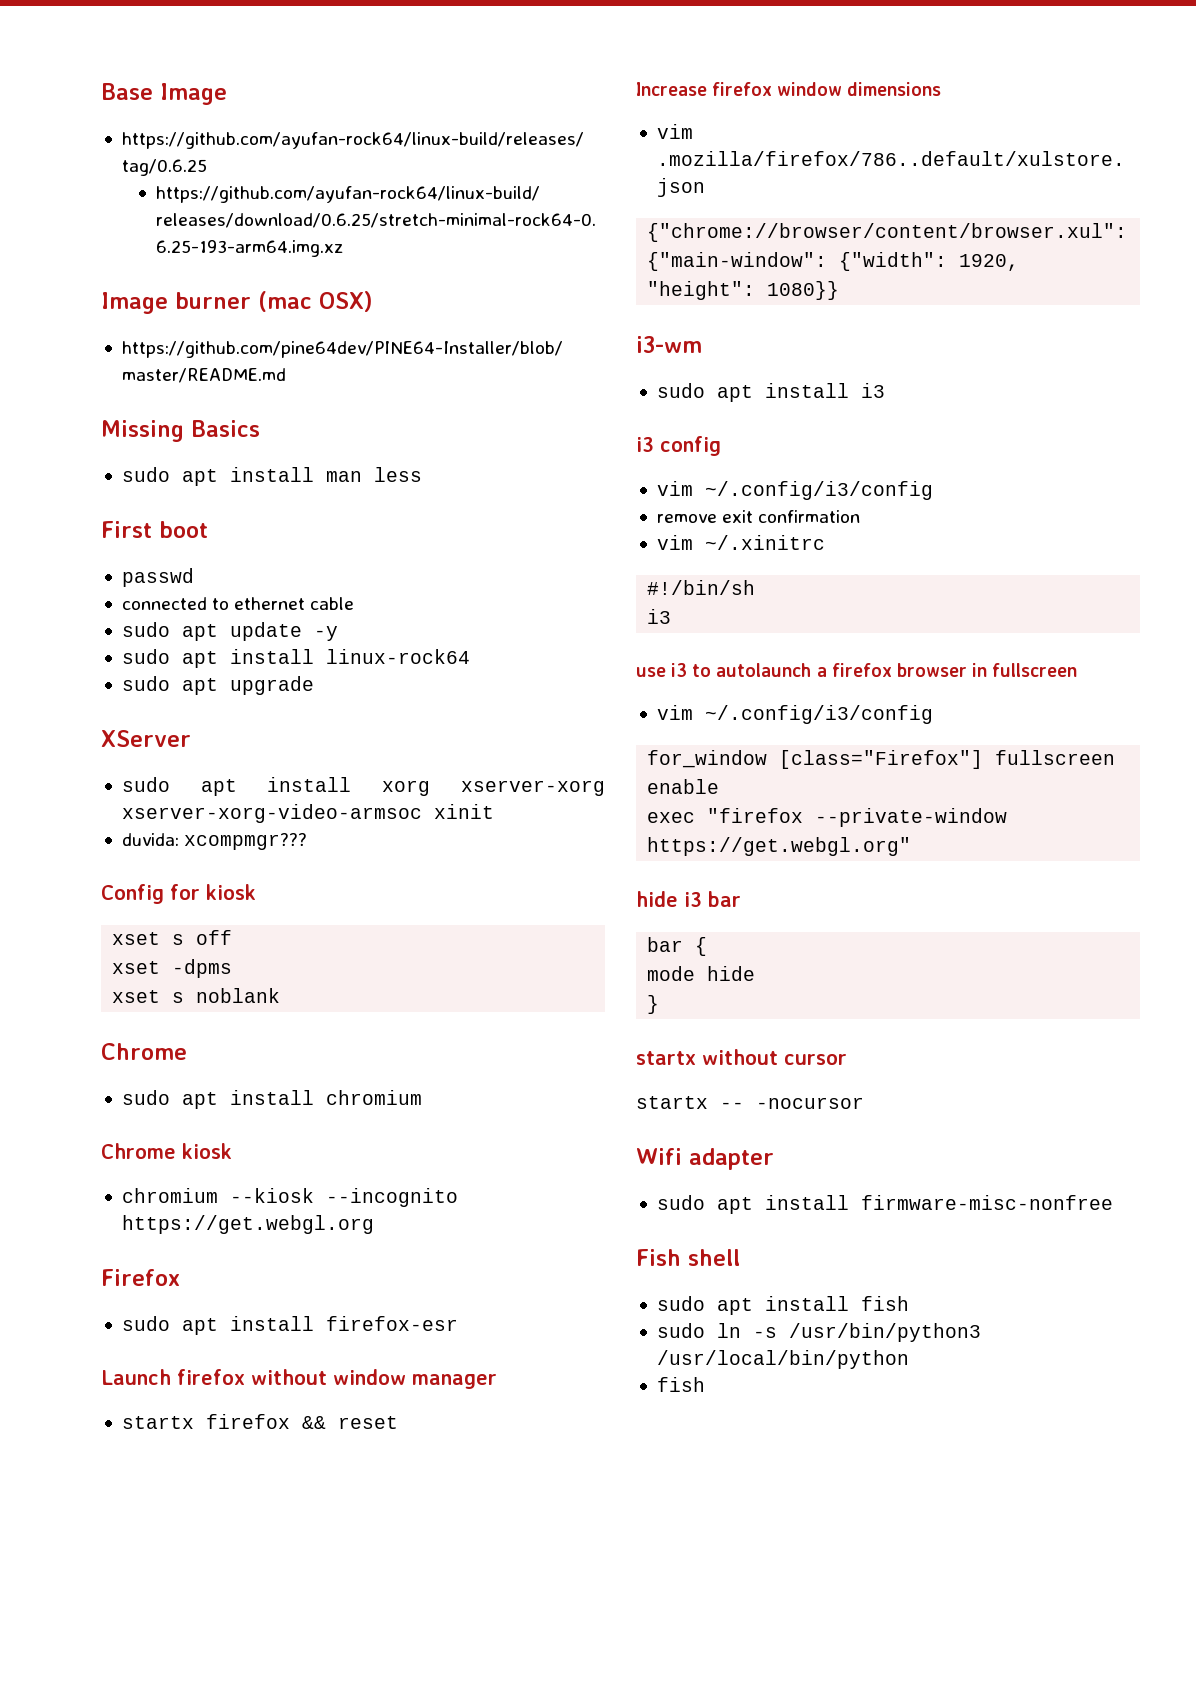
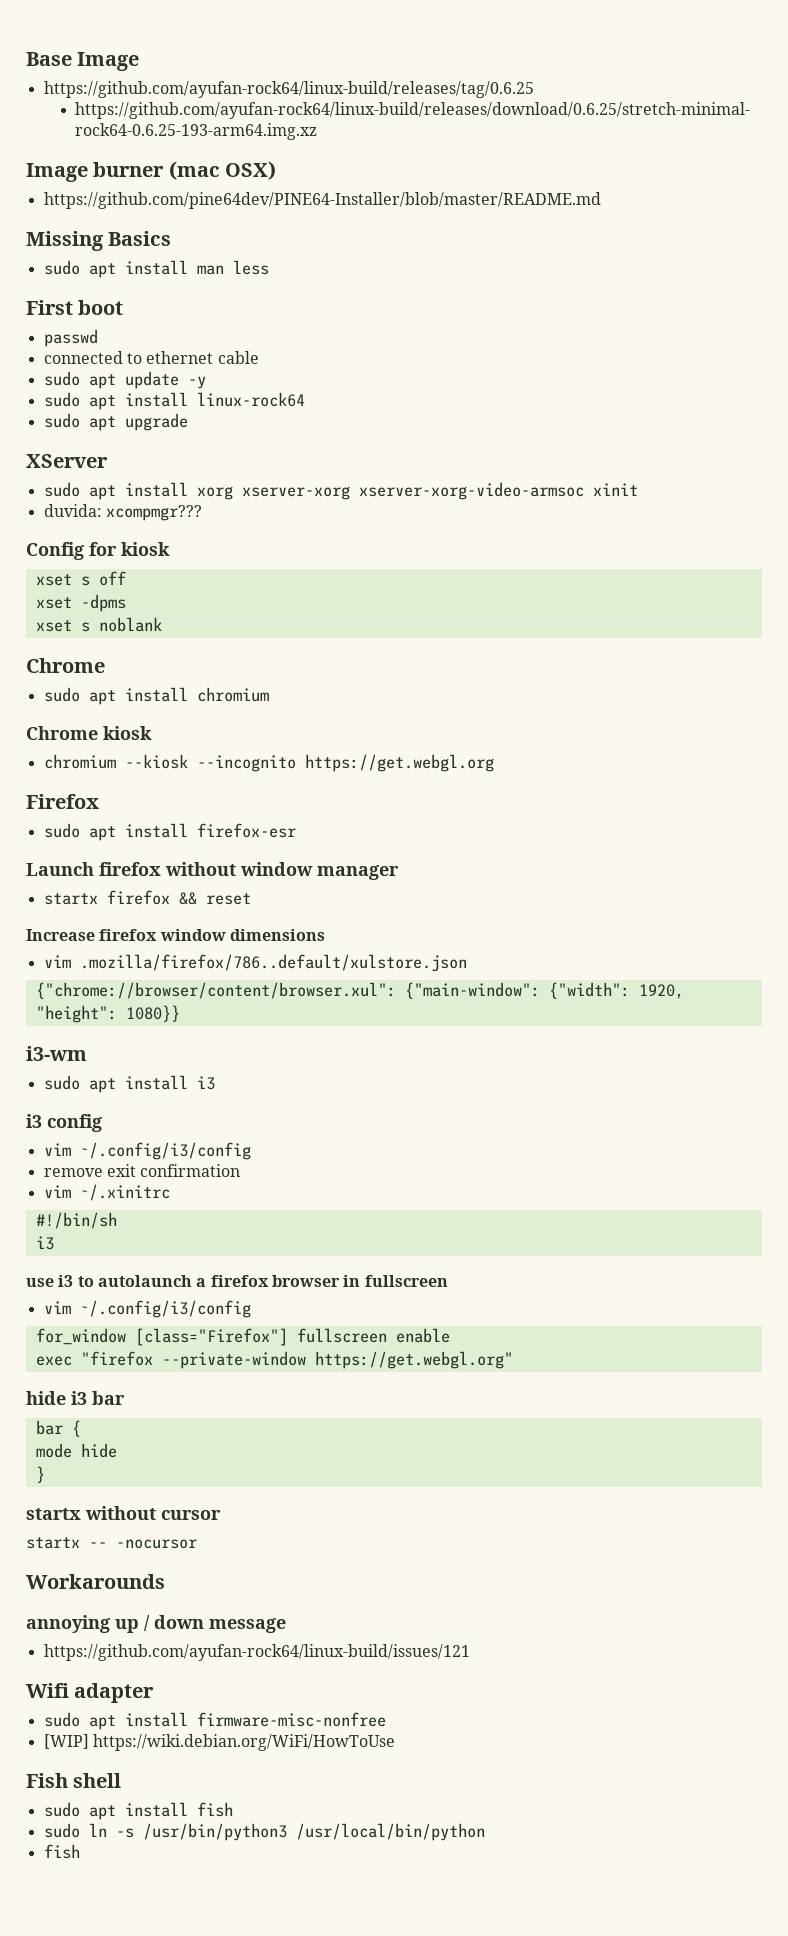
(864, 1103) none -> [26,1574,165,1589] [26,1615,286,1633] [43,1644,470,1661] // Workarounds // annoying up / down message // https://github.com/ayufan-rock64/linux-build/issues/121
(1113, 1202) none -> [43,1734,395,1751] // [WIP] https://wiki.debian.org/WiFi/HowToUse

